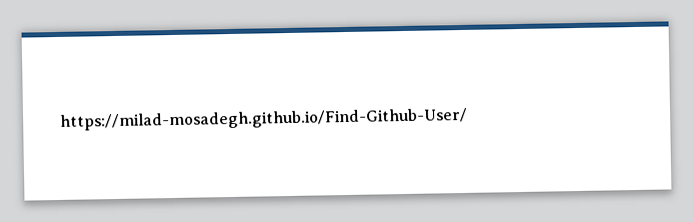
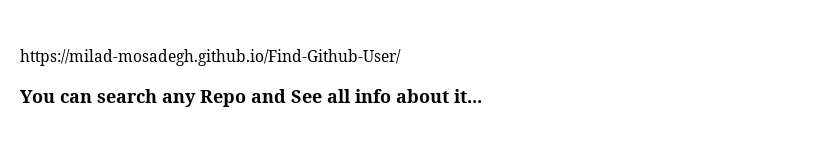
(468, 119) none -> [20,89,482,107] // You can search any Repo and See all info about it...

